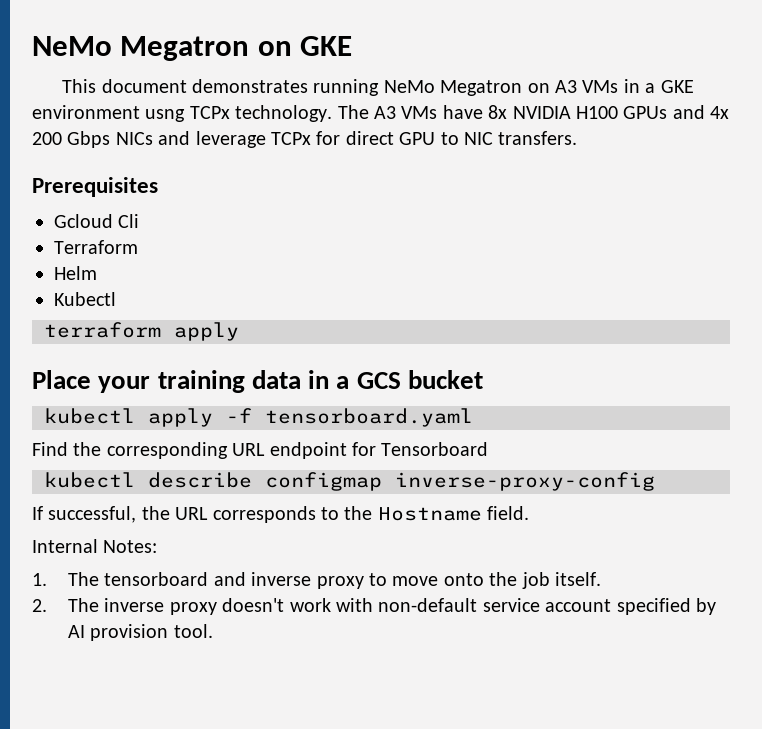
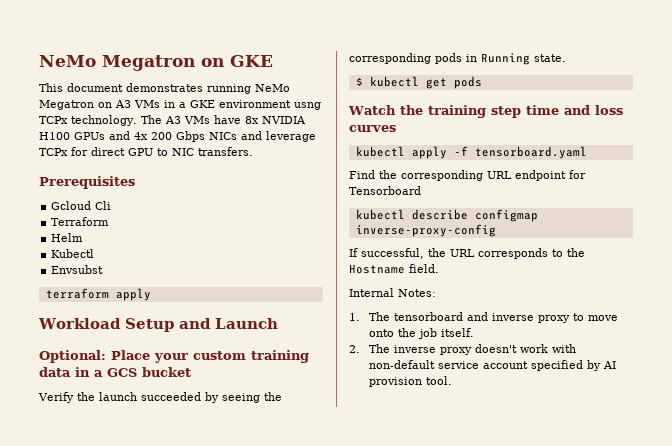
(116, 299) none -> [51,265,104,274] // Envsubst
(239, 331) none -> [38,318,278,332] [39,350,106,363] Workload Setup and Launch // Optional:
(151, 384) none -> [193,351,246,360] custom
(484, 379) none -> [38,392,282,403] [349,53,566,65] [355,76,482,89] [348,105,623,118] [349,125,396,132] // Verify the launch succeeded by seeing the corresponding pods in Running state. // $ kubectl get pods // Watch the training step time and loss curves

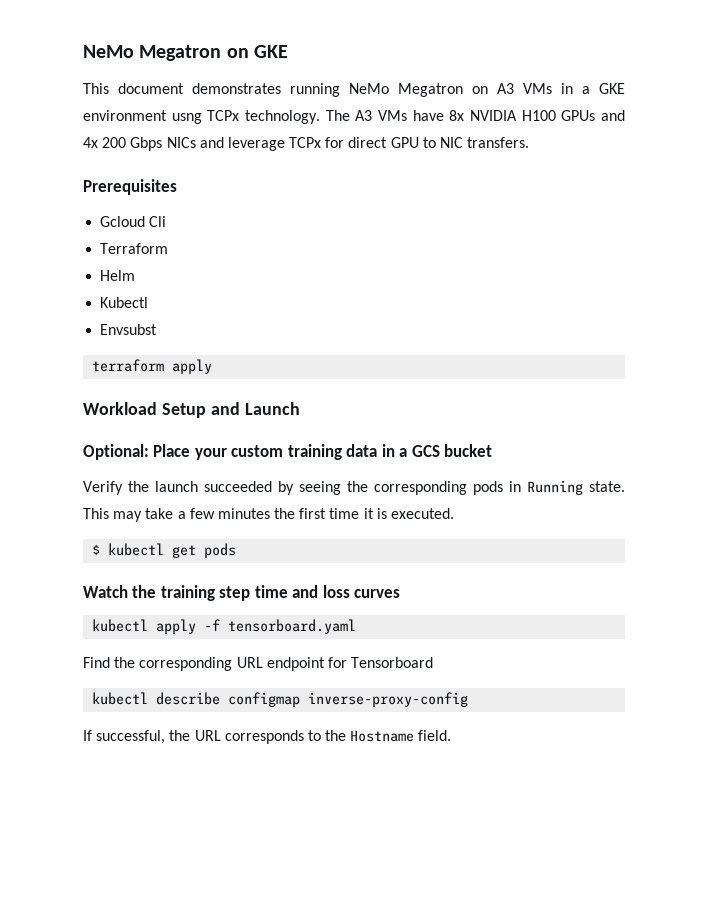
(566, 58) none -> [83,508,455,522] This may take a few minutes the first time it is executed.
[349,288,436,297] [349,312,619,323] [369,328,475,339] [349,344,577,355] [369,360,617,371] [369,376,453,387] // Internal Notes: // 1. The tensorboard and inverse proxy to move onto the job itself. // 2. The inverse proxy doesn't work with non-default service account specified by AI provision tool. -> (452, 735) none

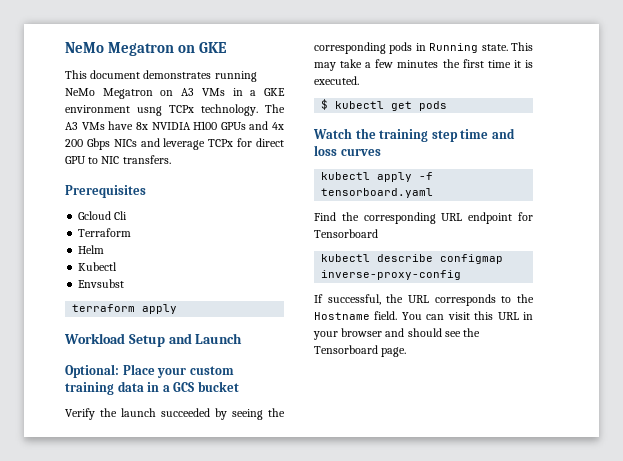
(452, 735) none -> [401,311,533,320] [313,328,481,340] [314,345,407,357] You can visit this URL in your browser and should see the Tensorboard page.

